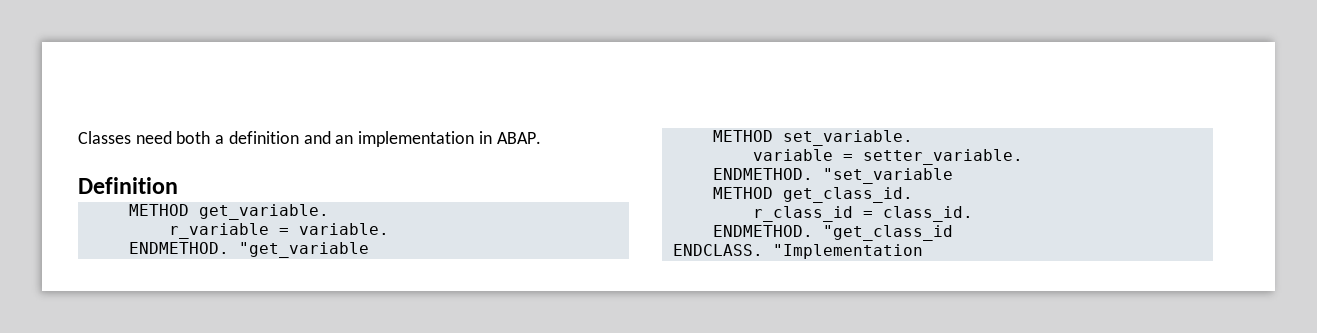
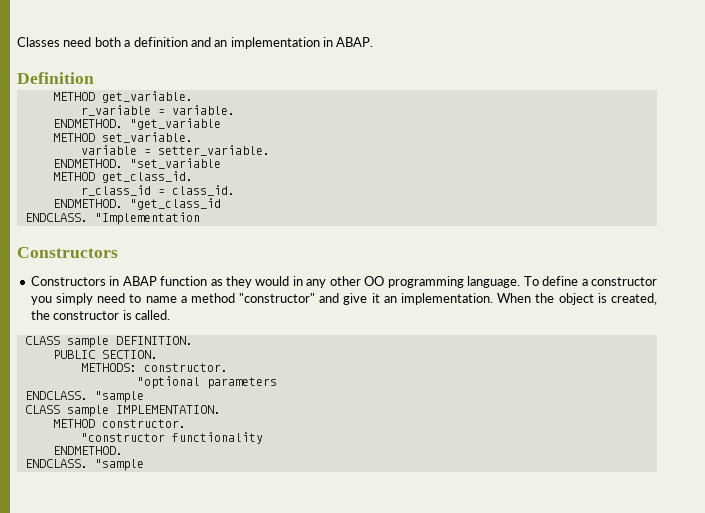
(923, 251) none -> [17,247,118,258] [30,276,657,288] [30,293,658,305] [30,310,170,320] [24,336,193,348] [52,350,158,359] [80,363,228,372] [136,376,277,389] [24,391,144,403] [24,405,221,417] [52,419,186,428] [80,432,263,444] [52,446,123,455] [24,459,144,471] // Constructors // Constructors in ABAP function as they would in any other OO programming language. To define a constructor you simply need to name a method "constructor" and give it an implementation. When the object is created, the constructor is called. // CLASS sample DEFINITION. // PUBLIC SECTION. // METHODS: constructor. // "optional parameters // ENDCLASS. "sample // CLASS sample IMPLEMENTATION. // METHOD constructor. // "constructor functionality // ENDMETHOD. // ENDCLASS. "sample

